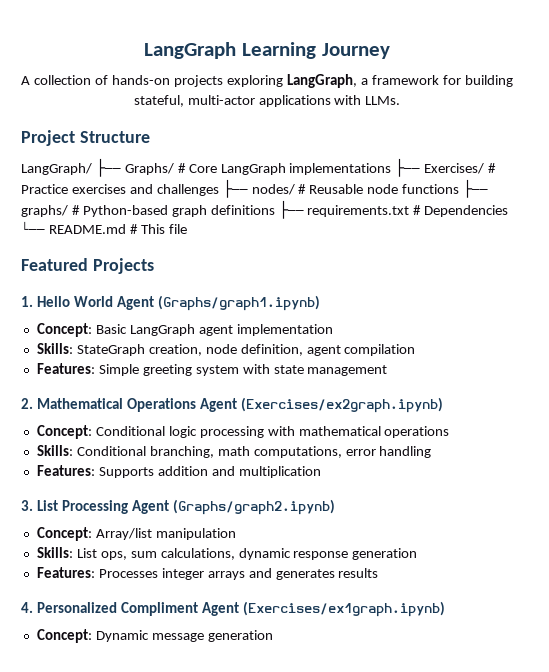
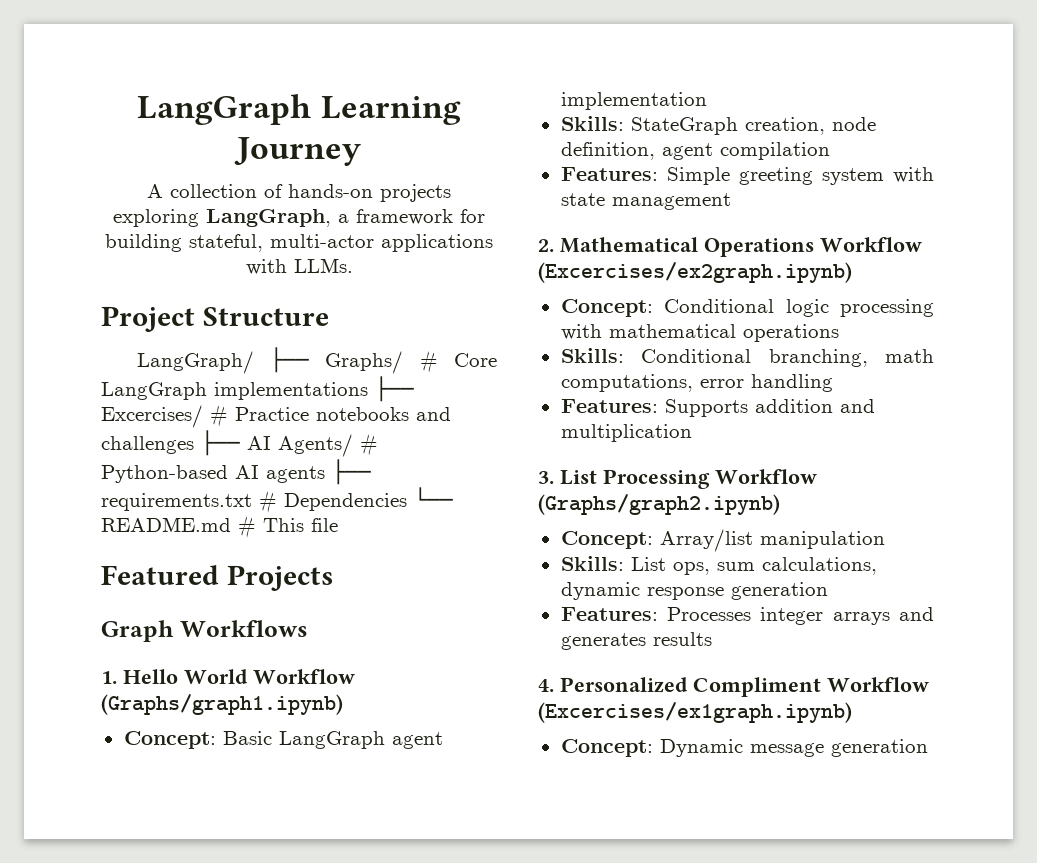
[424,163,485,174] Exercises/ -> [101,405,203,428] Excercises/
[71,184,126,194] exercises -> [316,407,409,421] notebooks
[251,179,489,198] [21,205,275,217] nodes/ # Reusable node functions ├── graphs/ # Python-based graph definitions -> [247,433,378,457] [101,465,325,483] AI Agents/ # Python-based AI agents
(154, 266) none -> [101,620,308,642] // Graph Workflows
[116,296,154,310] Agent -> [253,669,355,684] Workflow
[199,397,443,413] Agent (Exercises/ex2graph.ipynb) -> [820,237,922,252] [538,262,852,283] Workflow (Excercises/ex2graph.ipynb)
[131,500,169,514] Agent -> [715,469,817,484] Workflow
[201,601,445,617] Agent (Exercises/ex1graph.ipynb) -> [827,677,929,692] [538,702,852,723] Workflow (Excercises/ex1graph.ipynb)

